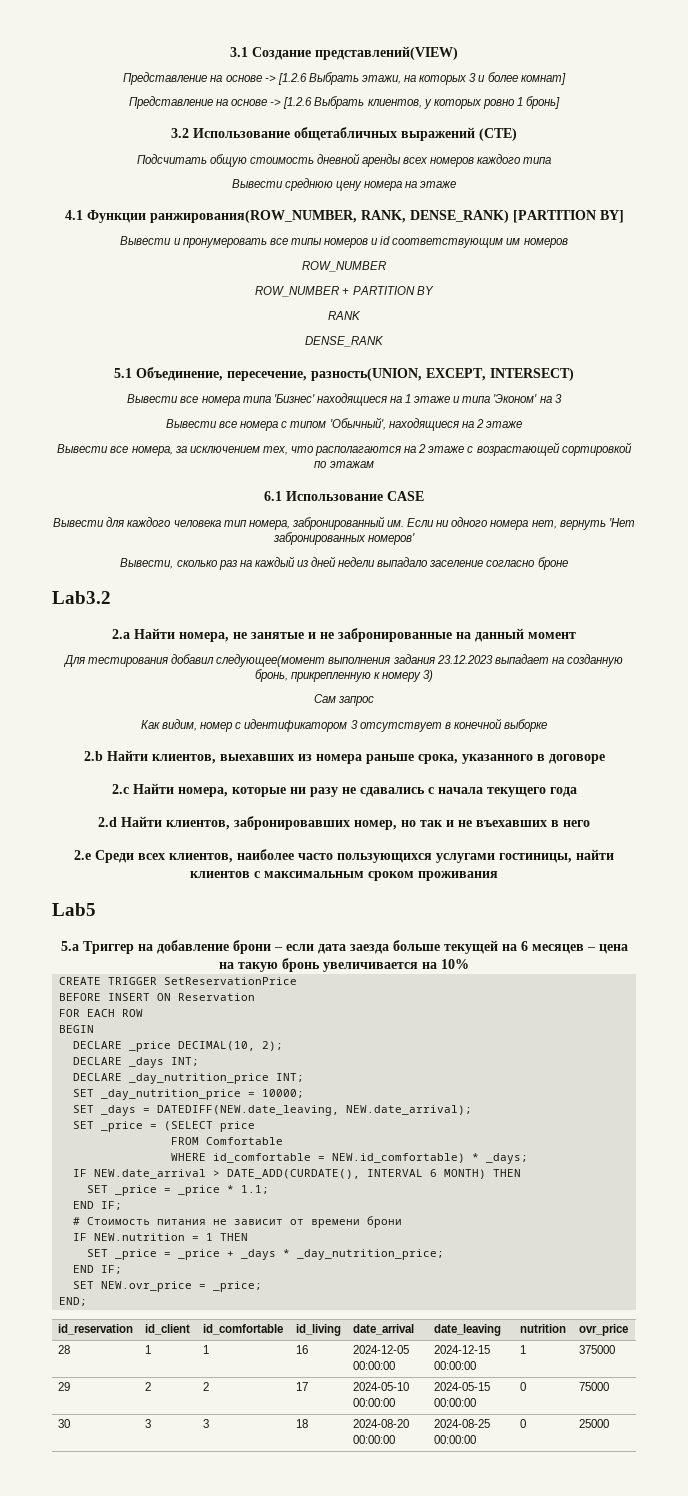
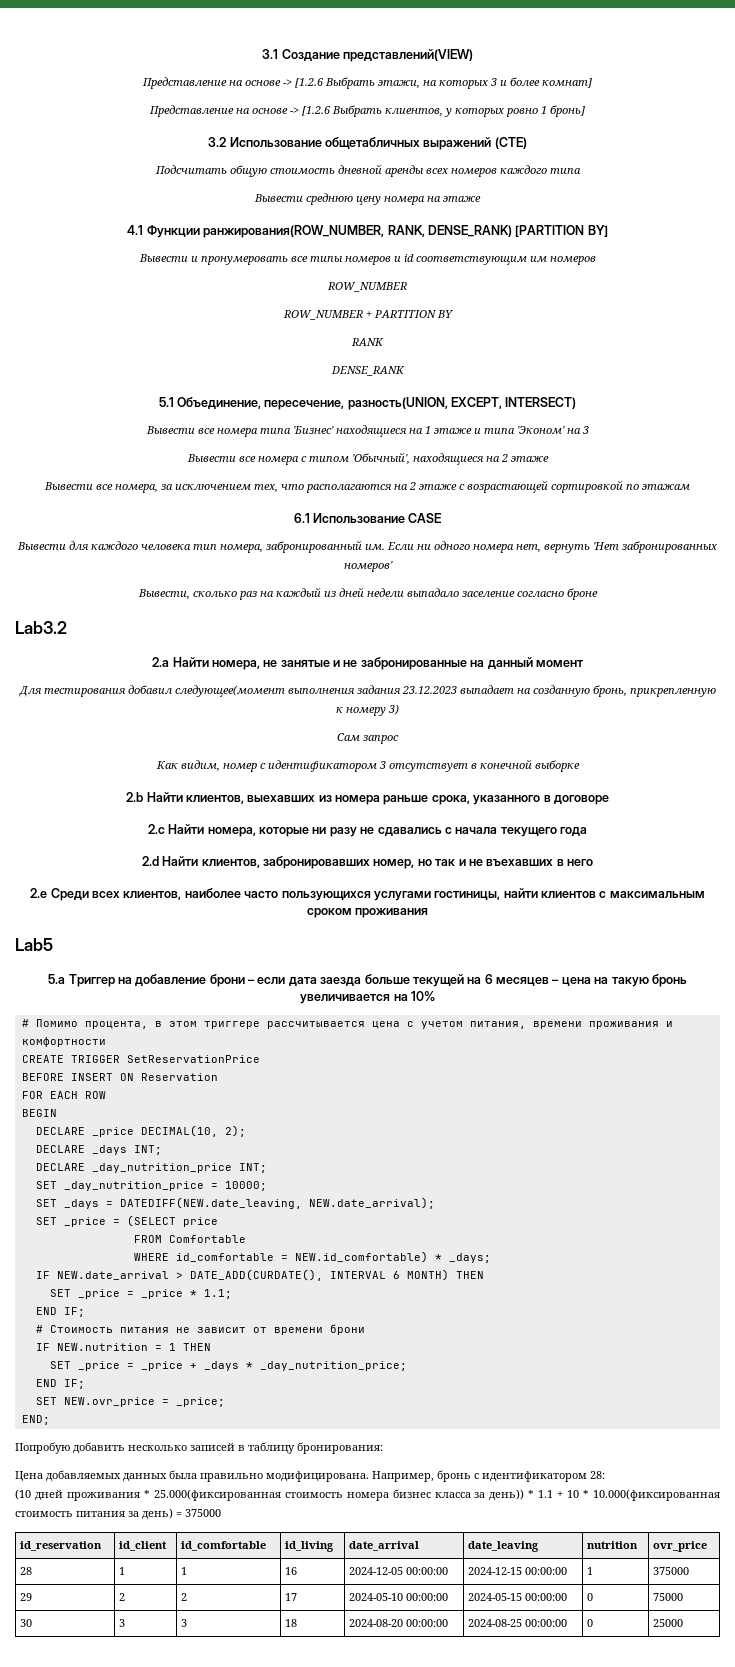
(469, 964) none -> [21,1019,673,1029] [21,1037,106,1047] // # Помимо процента, в этом триггере рассчитывается цена с учетом питания, времени проживания и комфортности
(87, 1301) none -> [15,1442,383,1454] [15,1470,605,1482] [15,1489,720,1501] [15,1508,221,1520] // Попробую добавить несколько записей в таблицу бронирования: // Цена добавляемых данных была правильно модифицирована. Например, бронь с идентификатором 28: // (10 дней проживания * 25.000(фиксированная стоимость номера бизнес класса за день)) * 1.1 + 10 * 10.000(фиксированная стоимость питания за день) = 375000

